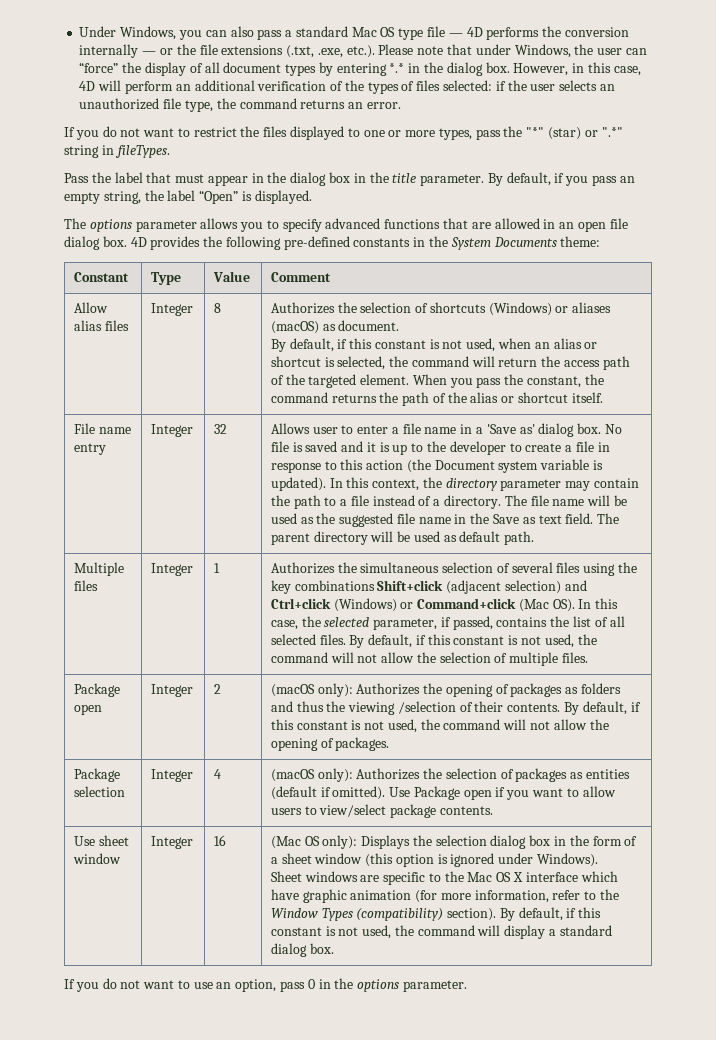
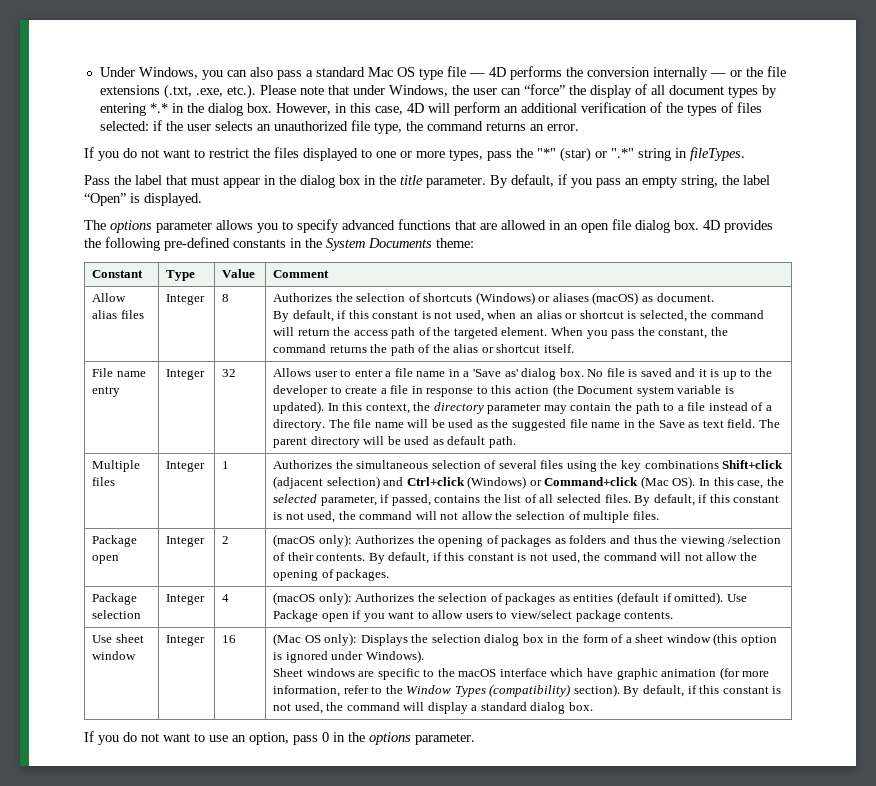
[467,872,524,882] Mac OS X -> [458,669,497,677] macOS

